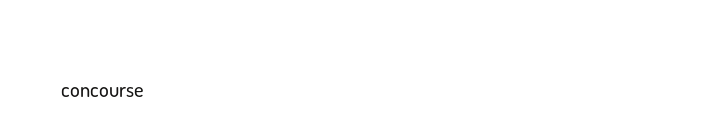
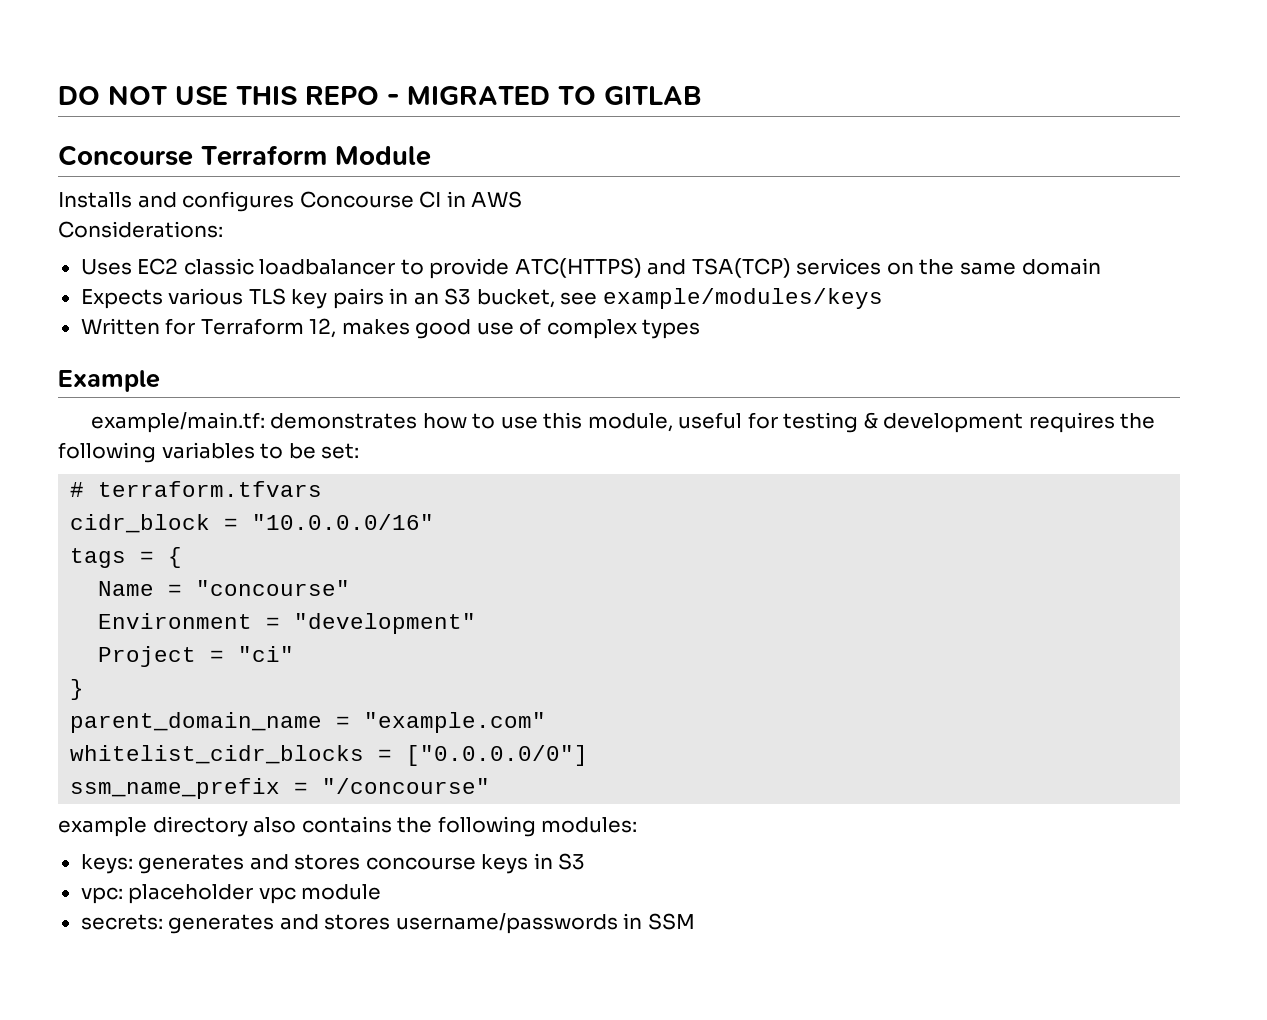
[61,87,144,97] concourse -> [58,85,702,105] [58,145,431,166] [58,191,523,212] [58,221,223,238] [80,258,1101,279] [80,288,883,309] [80,318,701,339] [58,370,160,392] [90,412,1156,433] [58,442,360,463] [70,481,323,497] [70,514,435,533] [70,547,183,568] [98,580,351,596] [98,613,477,634] [98,646,295,667] [70,679,85,700] [70,712,547,733] [70,745,589,766] [70,778,491,799] [58,816,638,837] [80,853,586,874] [80,884,382,904] [80,913,695,934] DO NOT USE THIS REPO - MIGRATED TO GITLAB // Concourse Terraform Module // Installs and configures Concourse CI in AWS // Considerations: // Uses EC2 classic loadbalancer to provide ATC(HTTPS) and TSA(TCP) services on the same domain // Expects various TLS key pairs in an S3 bucket, see example/modules/keys // Written for Terraform 12, makes good use of complex types // Example // example/main.tf: demonstrates how to use this module, useful for testing & development requires the following variables to be set: // # terraform.tfvars // cidr_block = "10.0.0.0/16" // tags = { // Name = "concourse" // Environment = "development" // Project = "ci" // } // parent_domain_name = "example.com" // whitelist_cidr_blocks = ["0.0.0.0/0"] // ssm_name_prefix = "/concourse" // example directory also contains the following modules: // keys: generates and stores concourse keys in S3 // vpc: placeholder vpc module // secrets: generates and stores username/passwords in SSM

